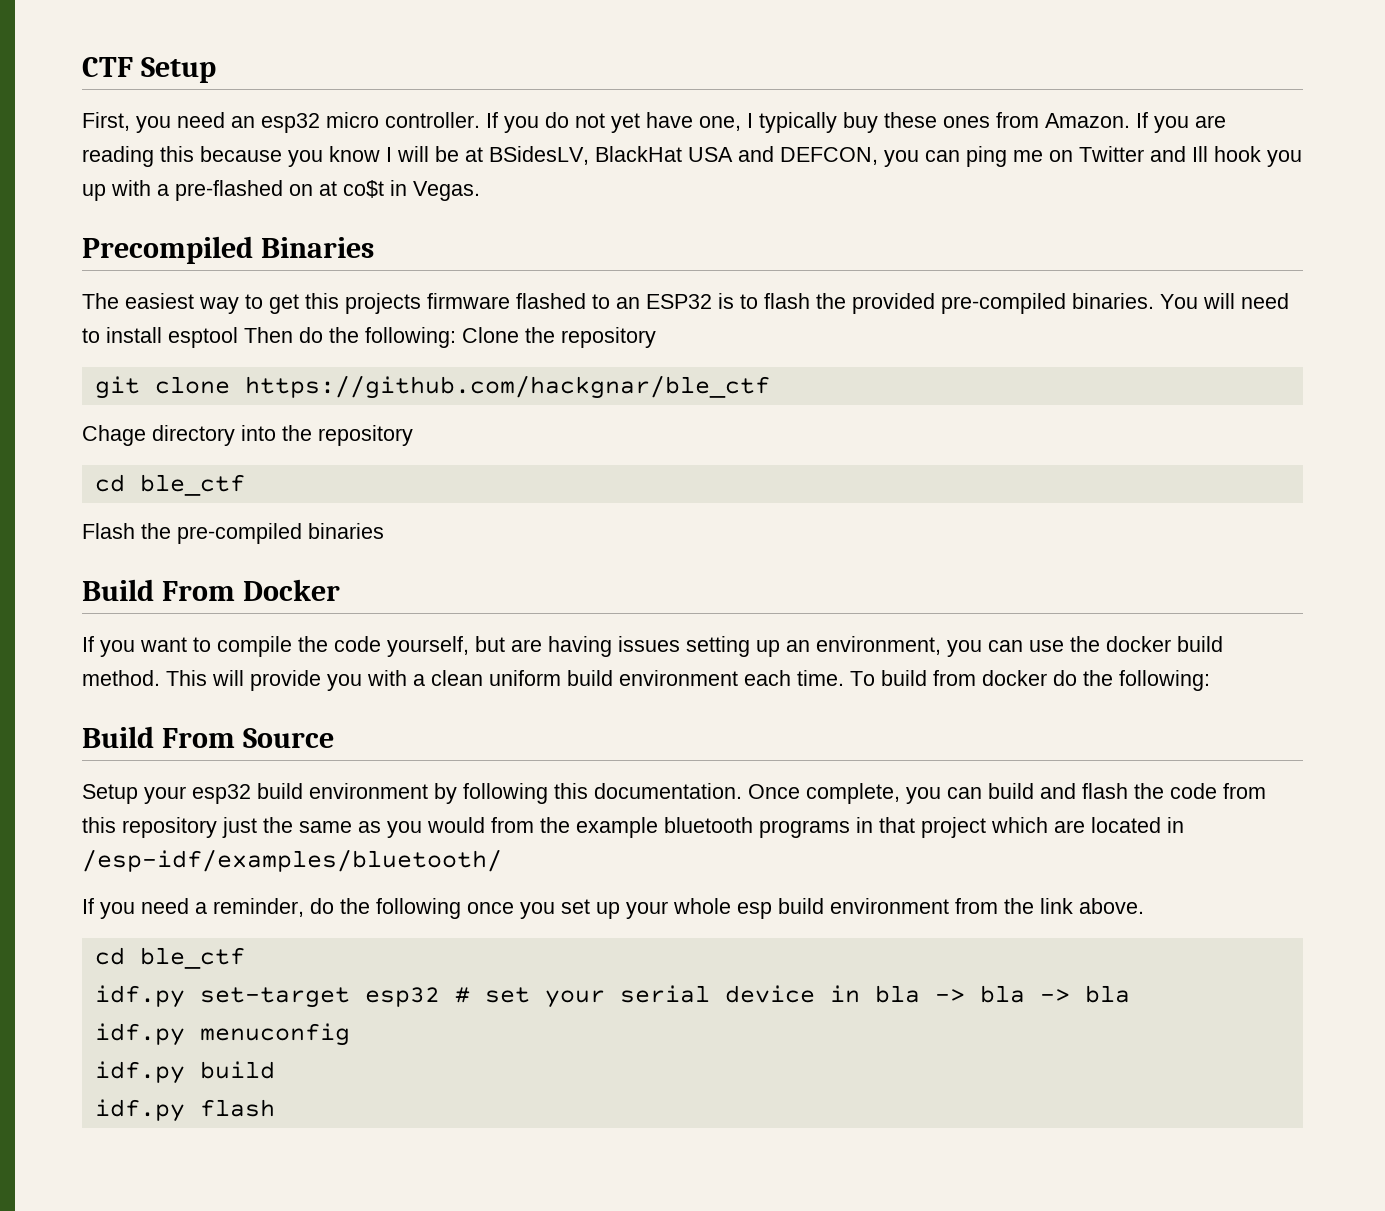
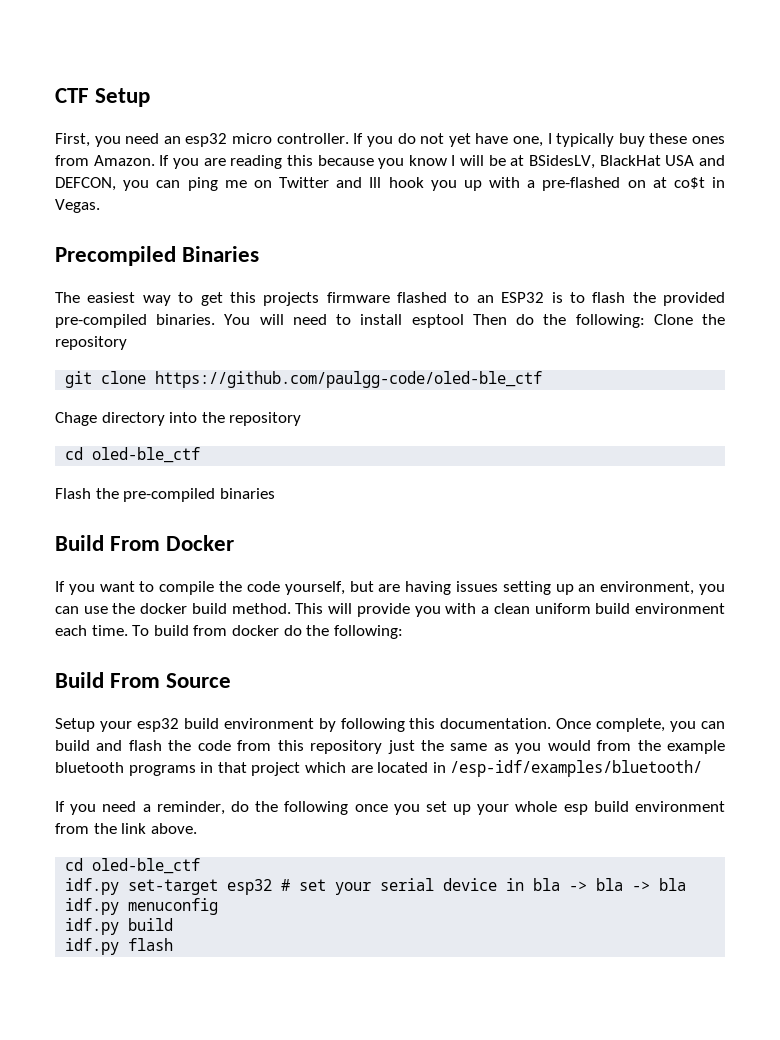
[244,375,770,399] https://github.com/hackgnar/ble_ctf -> [155,371,543,388] https://github.com/paulgg-code/oled-ble_ctf
[139,474,245,496] ble_ctf -> [92,447,201,463] oled-ble_ctf
[139,947,245,969] ble_ctf -> [92,858,201,874] oled-ble_ctf

